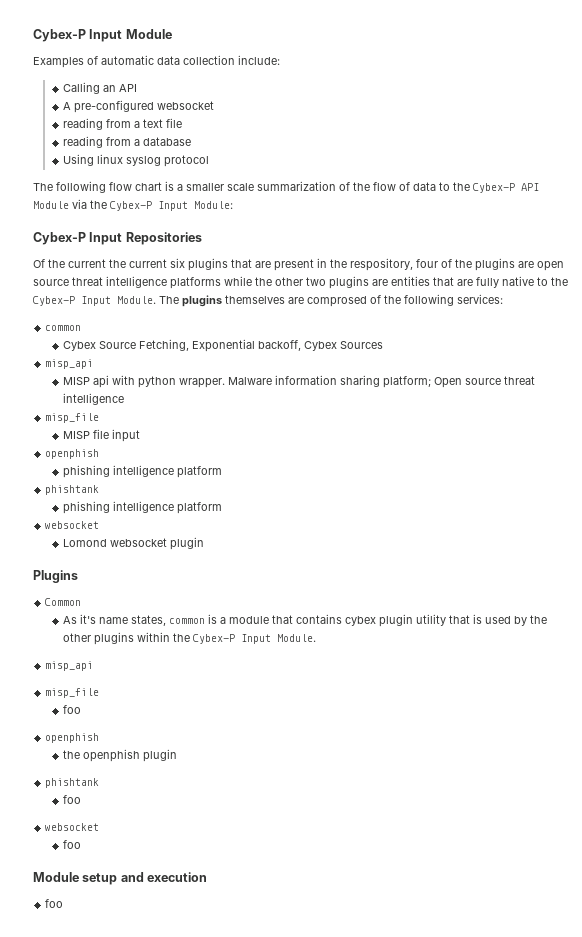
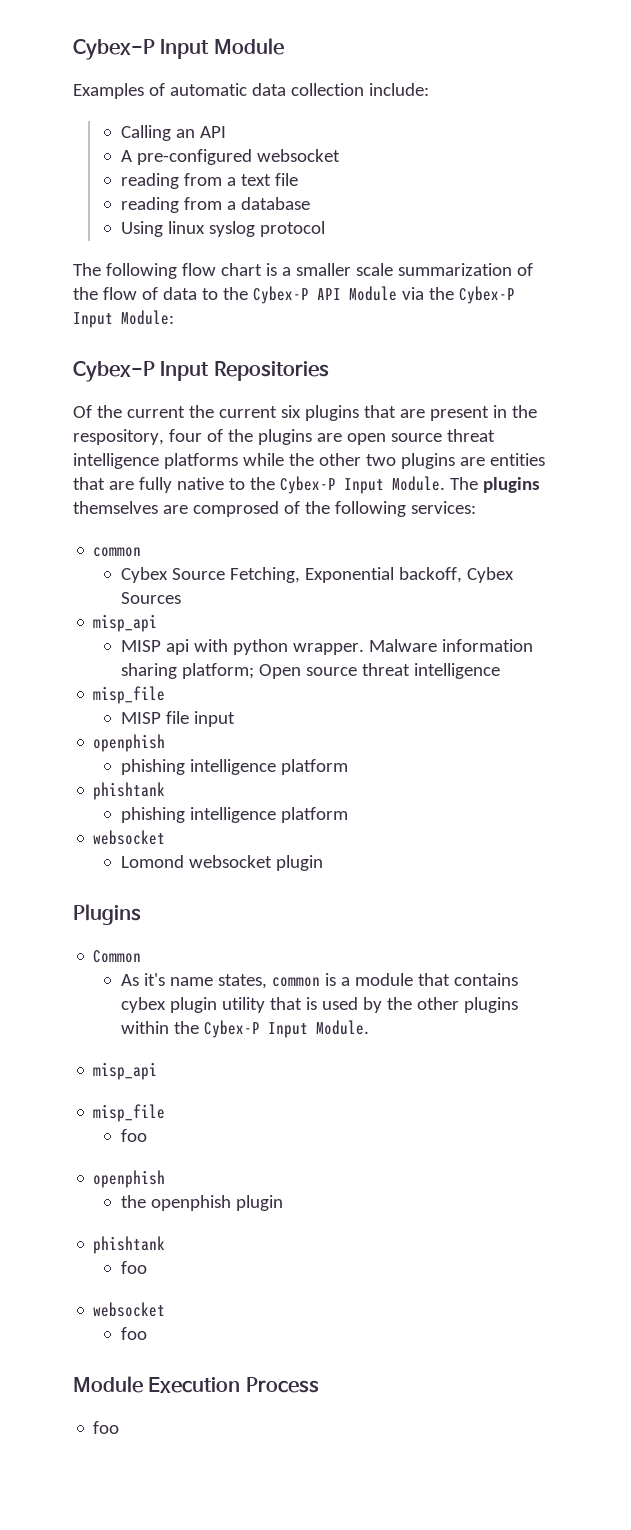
[82,872,208,885] setup and execution -> [148,1377,319,1393] Execution Process

